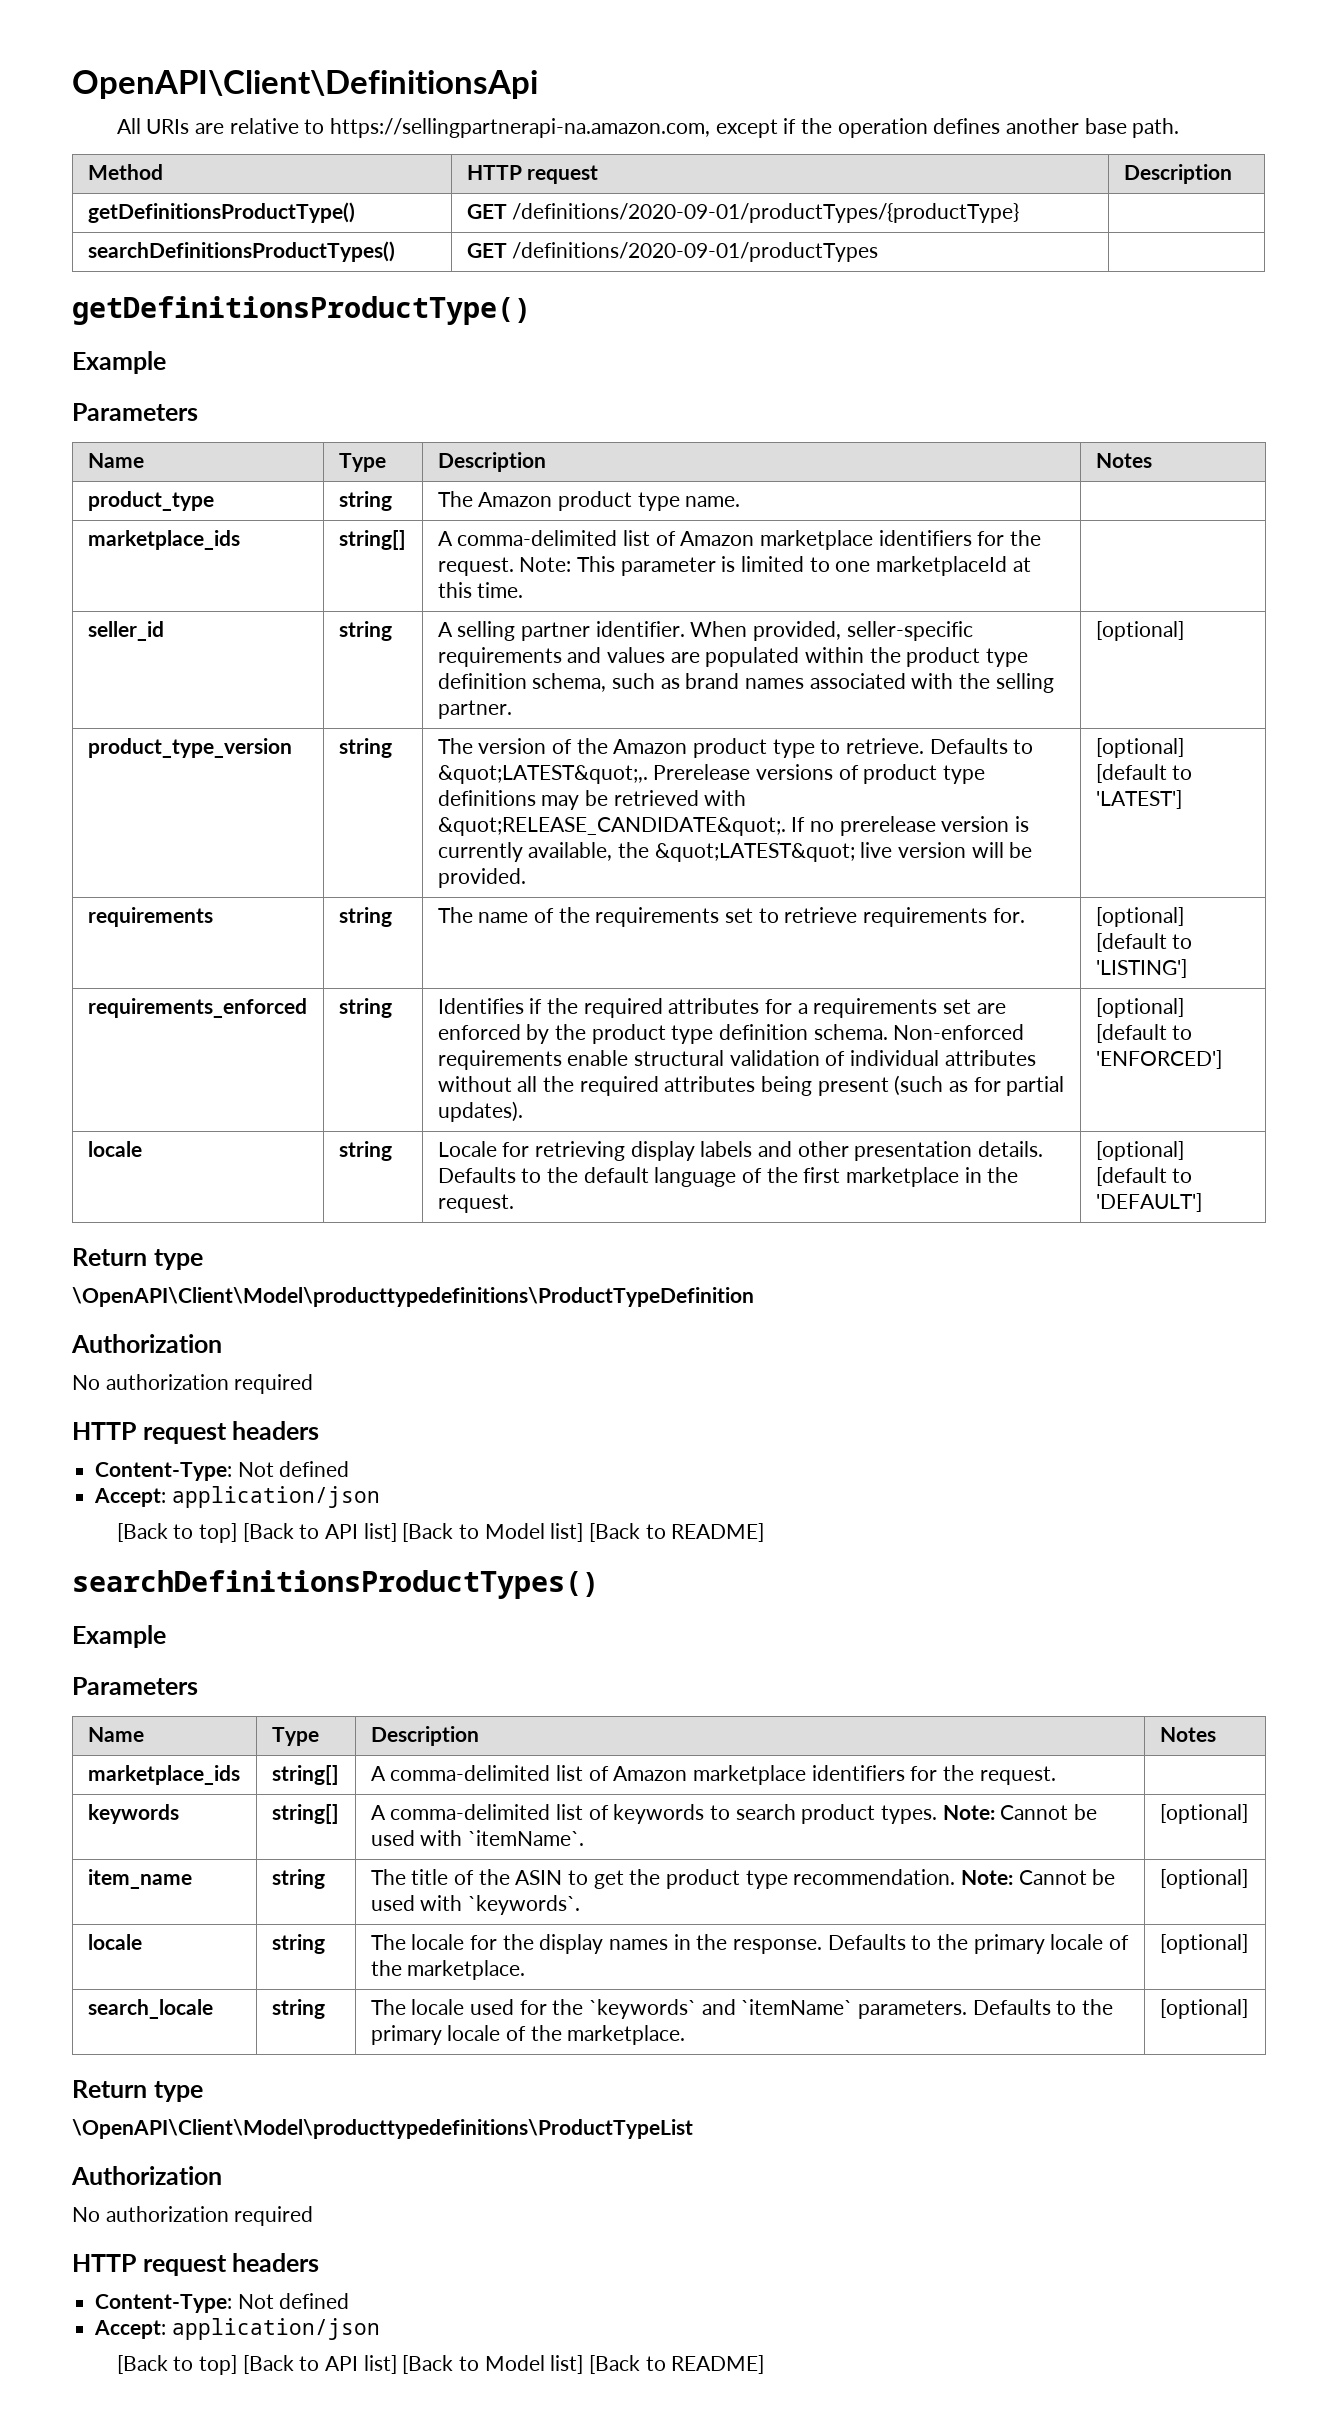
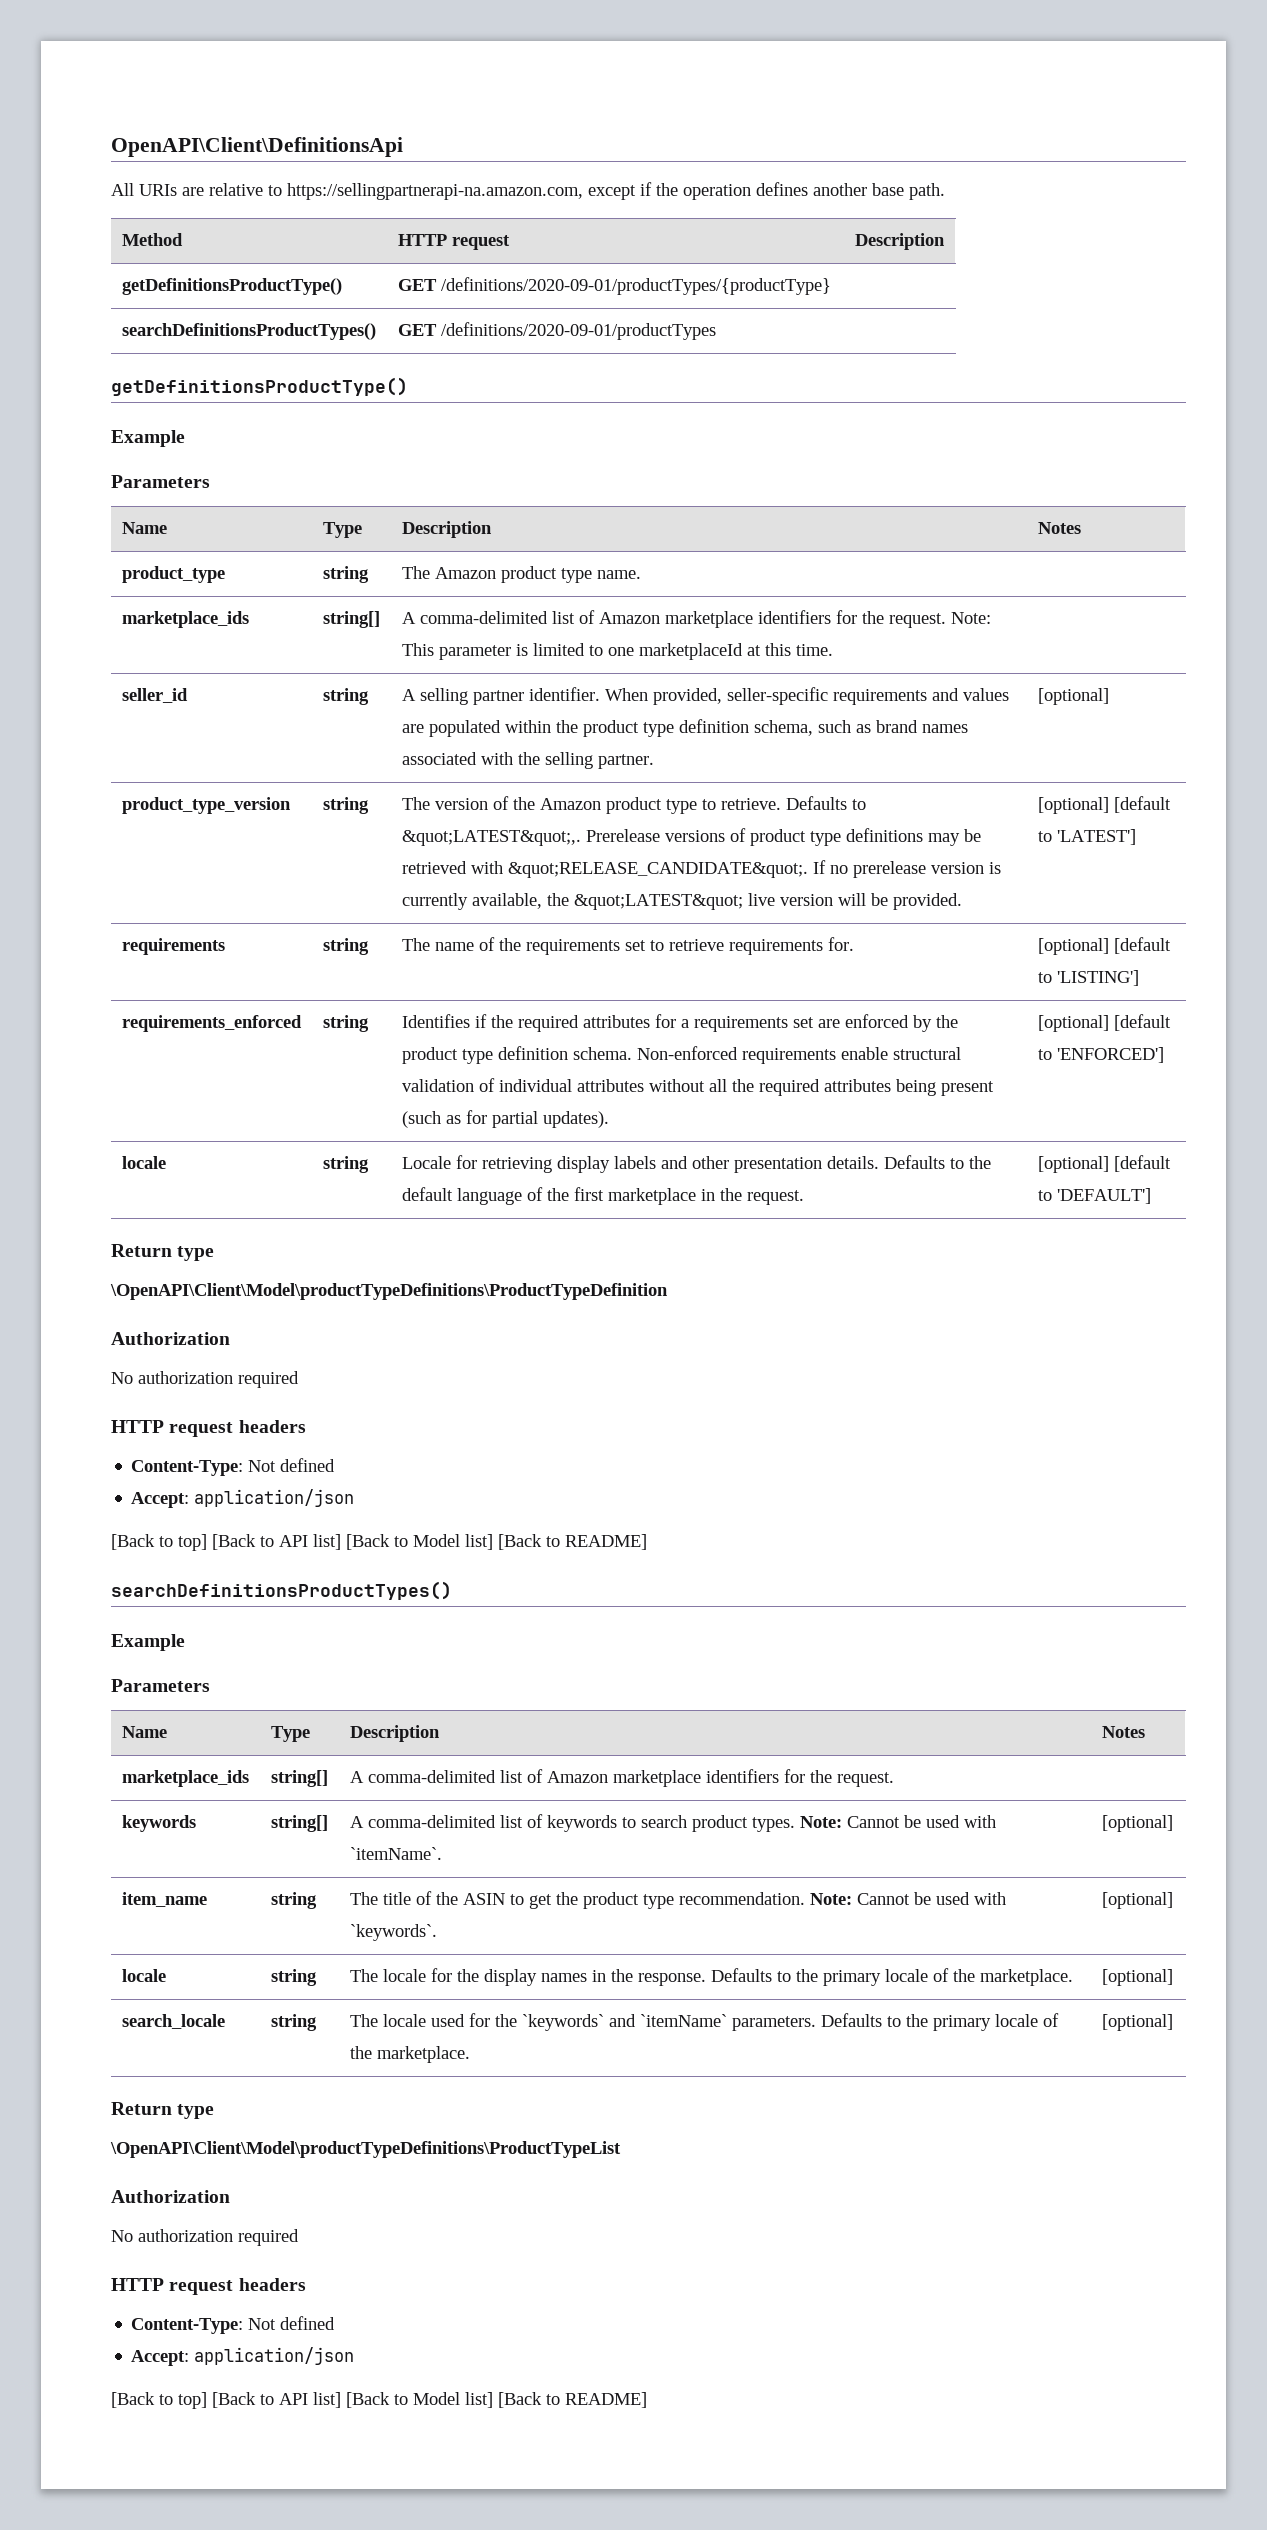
[72,1287,754,1307] \OpenAPI\Client\Model\producttypedefinitions\ProductTypeDefinition -> [110,1283,668,1300] \OpenAPI\Client\Model\productTypeDefinitions\ProductTypeDefinition
[72,2119,693,2139] \OpenAPI\Client\Model\producttypedefinitions\ProductTypeList -> [110,2141,621,2158] \OpenAPI\Client\Model\productTypeDefinitions\ProductTypeList

